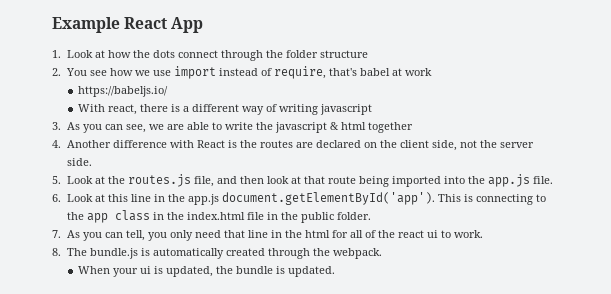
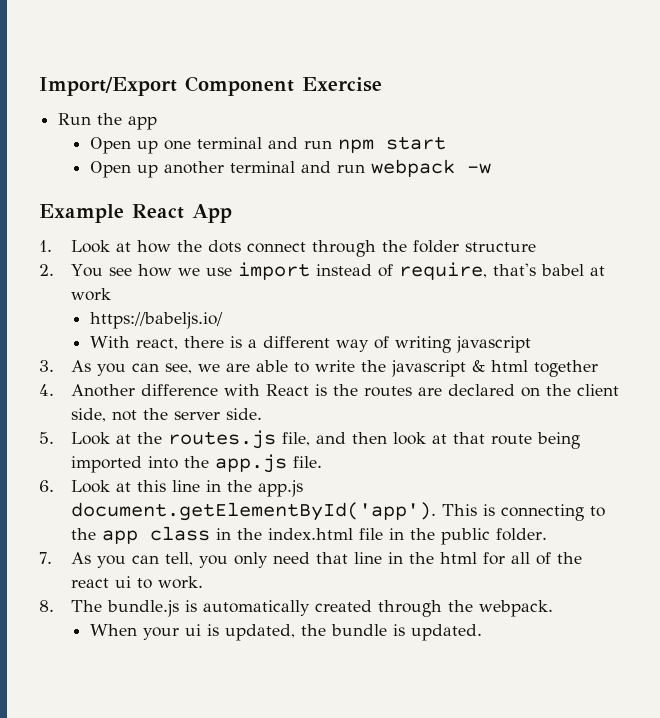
(52, 25) none -> [39,76,382,96] [58,113,158,130] [90,136,447,154] [90,159,492,178] Import/Export Component Exercise // Run the app // Open up one terminal and run npm start // Open up another terminal and run webpack -w //

